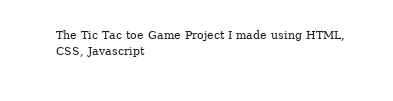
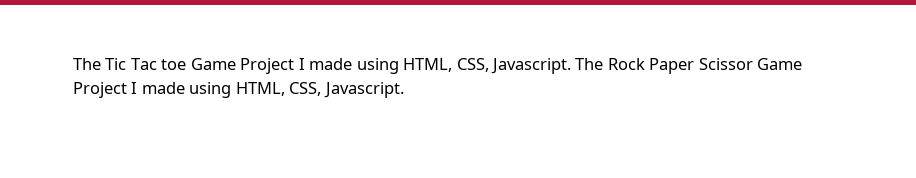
[87,47,145,57] Javascript -> [491,58,803,74] [73,82,404,98] Javascript. The Rock Paper Scissor Game Project I made using HTML, CSS, Javascript.

